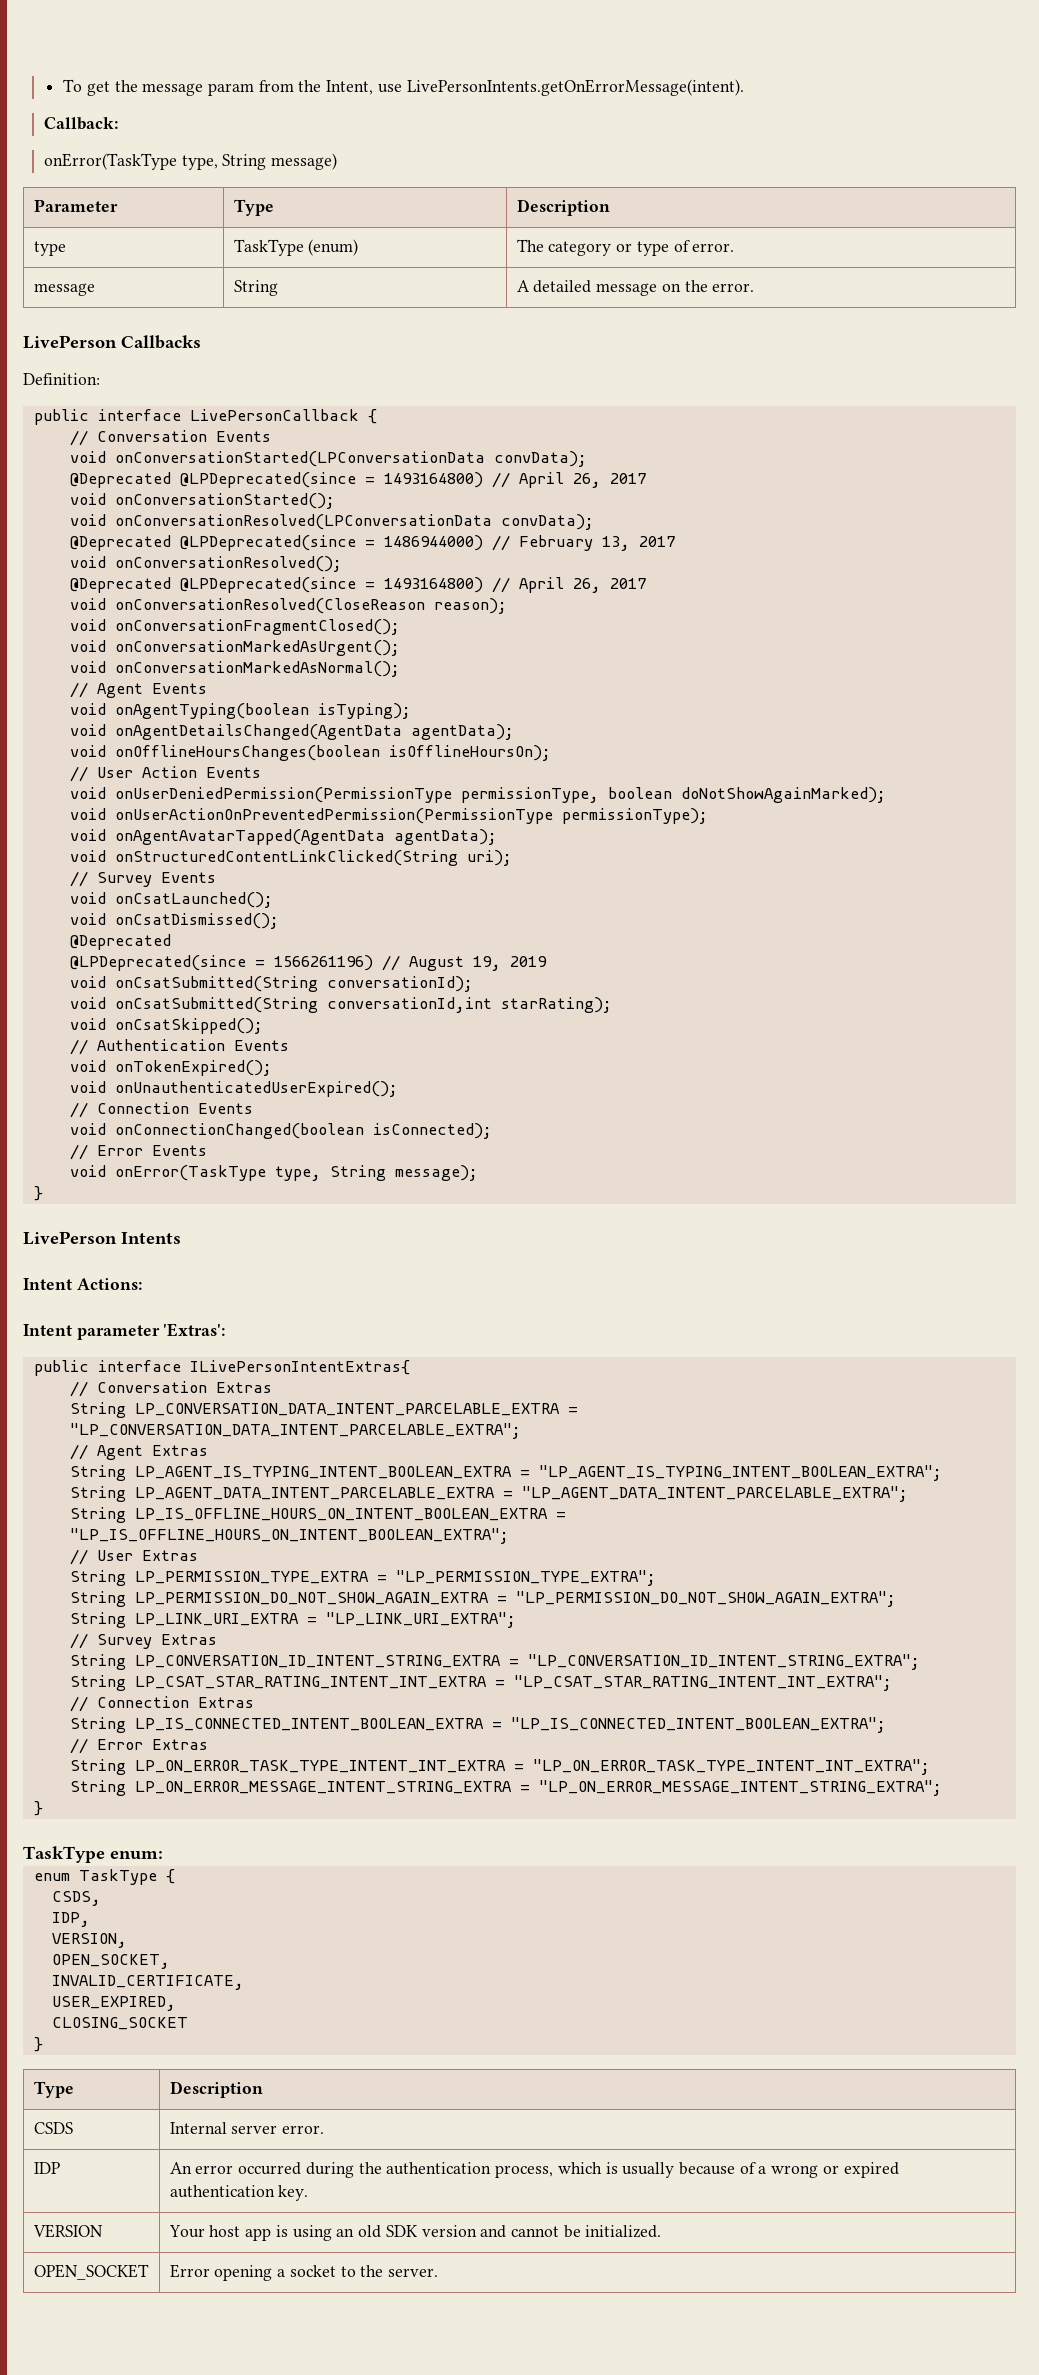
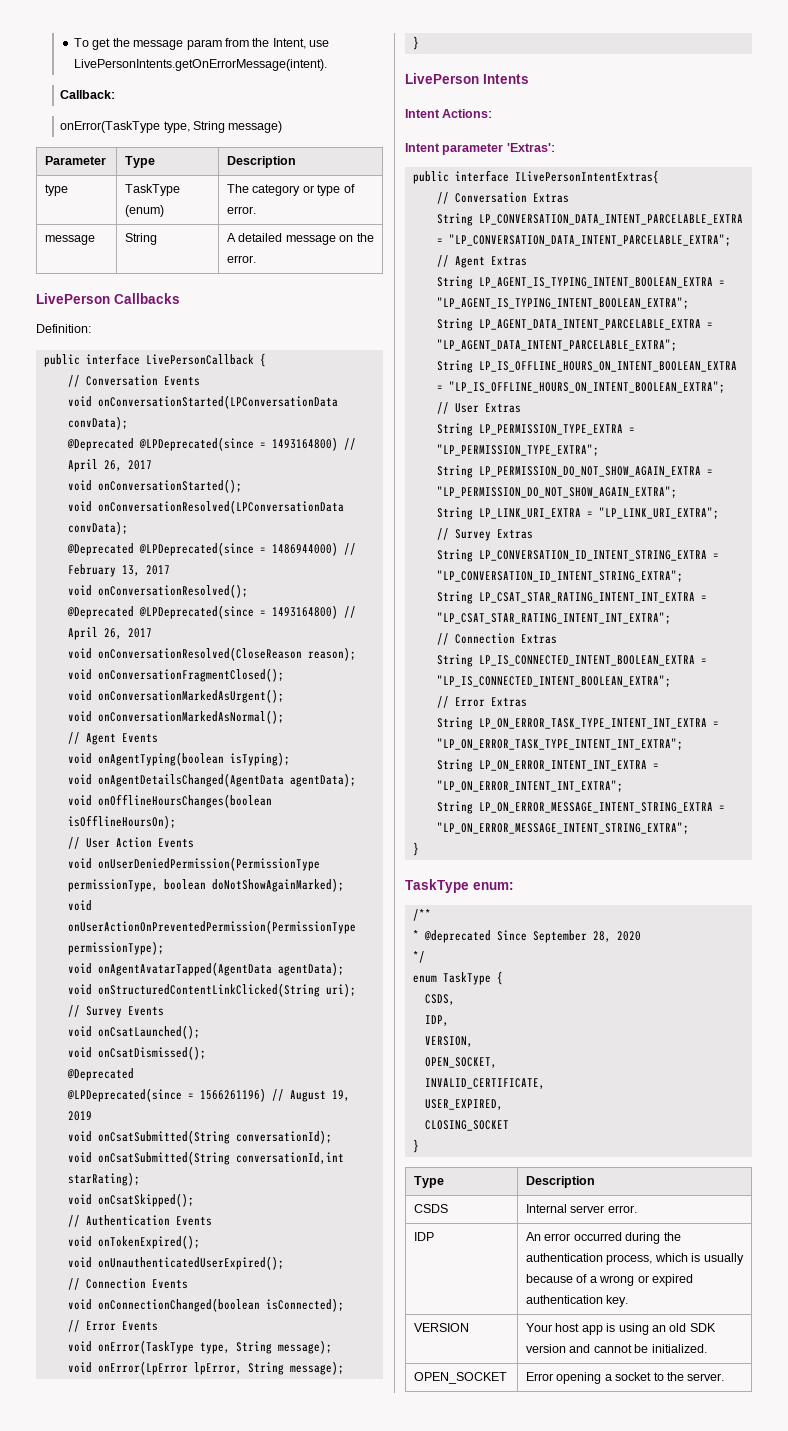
(478, 1173) none -> [67,1361,344,1375] // void onError(LpError lpError, String message);
(930, 1767) none -> [436,759,659,772] [436,780,623,792] // String LP_ON_ERROR_INTENT_INT_EXTRA = "LP_ON_ERROR_INTENT_INT_EXTRA";
(163, 1855) none -> [412,909,431,921] [412,930,641,943] [412,951,425,963] // /** // * @deprecated Since September 28, 2020 // */

